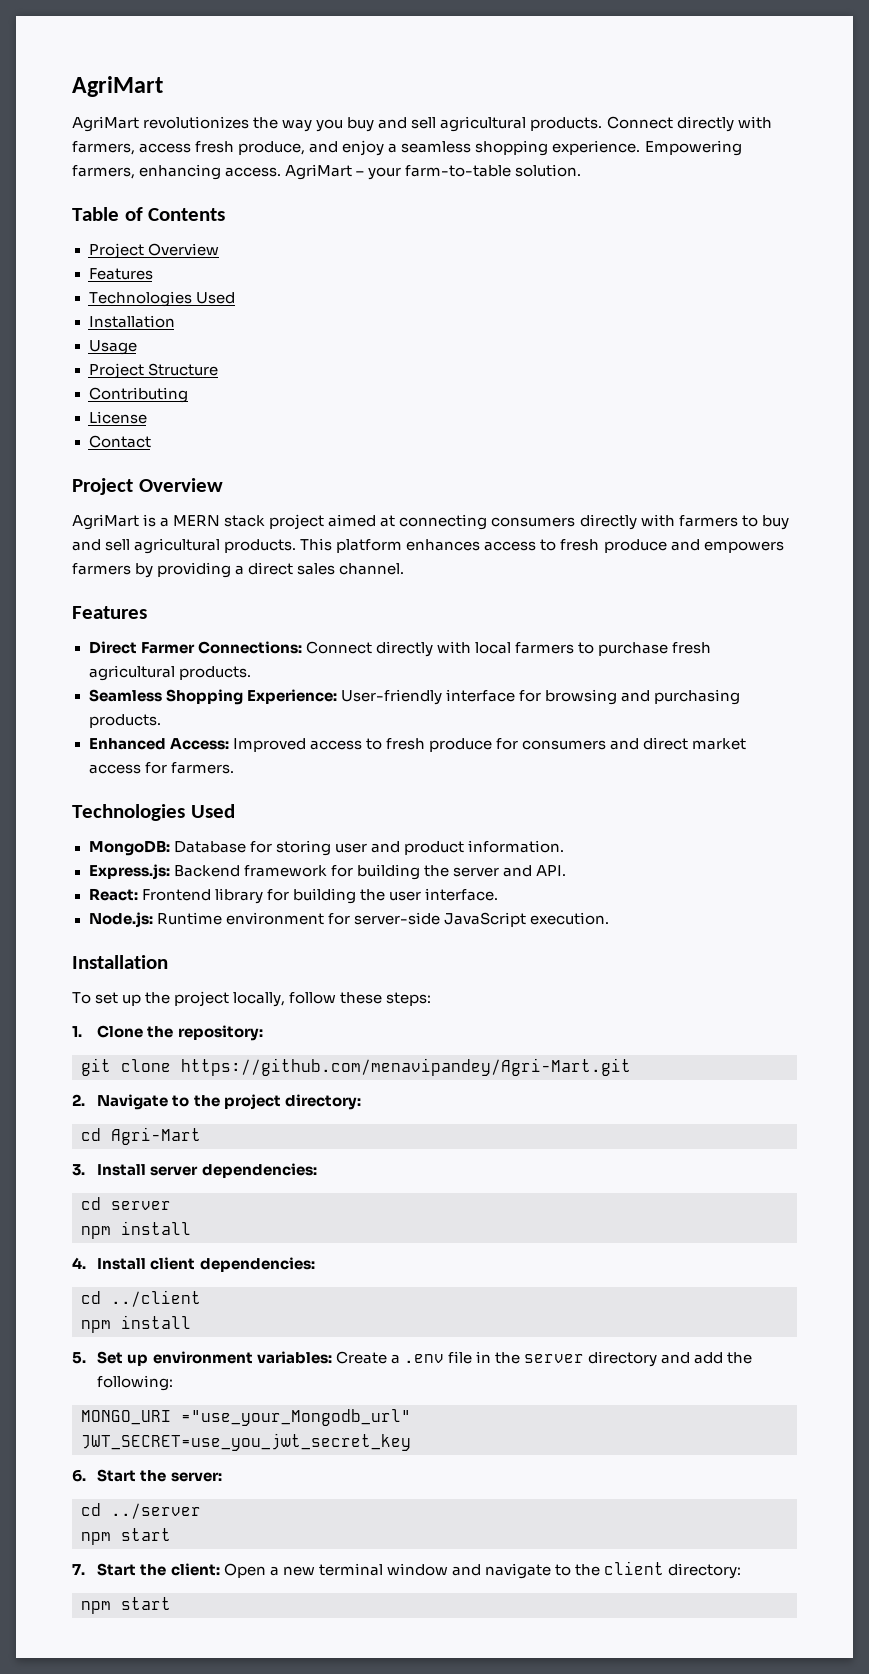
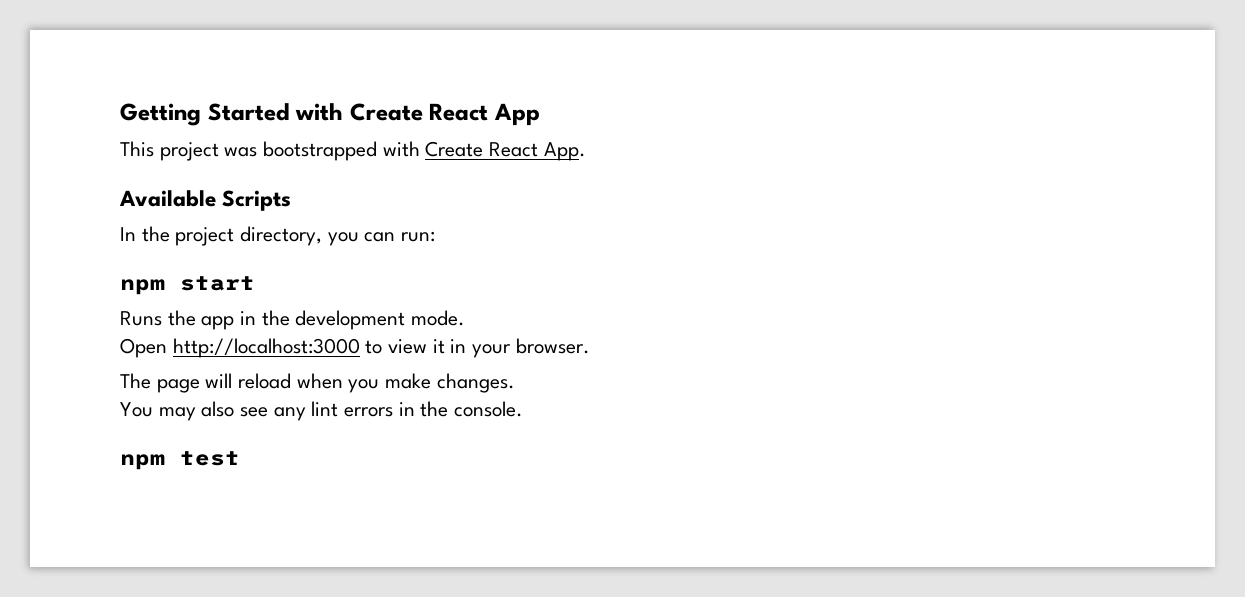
[72,76,163,97] [72,116,772,132] [72,140,742,156] [72,164,582,180] [72,207,226,221] [88,243,219,259] [88,268,153,280] [88,291,235,307] [88,315,175,328] [88,340,137,355] [88,363,218,379] [88,387,188,403] [88,411,147,424] [88,435,151,448] [72,478,223,495] [72,514,789,530] [72,538,784,554] [72,562,405,578] [72,606,147,619] [88,641,711,657] [88,665,251,681] [88,689,740,705] [88,714,161,728] [88,737,747,752] [88,762,234,774] [72,804,235,821] [88,840,564,856] [88,864,566,880] [88,888,498,904] [88,912,609,928] [72,955,168,969] [72,991,432,1007] [72,1025,263,1041] [81,1058,631,1076] [72,1094,361,1110] [81,1127,201,1145] [72,1163,317,1178] [81,1197,171,1210] [81,1221,191,1239] [72,1257,315,1272] [81,1290,201,1307] [81,1315,191,1333] [72,1351,753,1367] [97,1375,174,1391] [81,1409,411,1426] [81,1433,411,1451] [72,1469,222,1482] [81,1503,201,1519] [81,1528,171,1545] [72,1561,742,1579] [81,1597,171,1614] AgriMart // AgriMart revolutionizes the way you buy and sell agricultural products. Connect directly with farmers, access fresh produce, and enjoy a seamless shopping experience. Empowering farmers, enhancing access. AgriMart – your farm-to-table solution. // Table of Contents // Project Overview // Features // Technologies Used // Installation // Usage // Project Structure // Contributing // License // Contact // Project Overview // AgriMart is a MERN stack project aimed at connecting consumers directly with farmers to buy and sell agricultural products. This platform enhances access to fresh produce and empowers farmers by providing a direct sales channel. // Features // Direct Farmer Connections: Connect directly with local farmers to purchase fresh agricultural products. // Seamless Shopping Experience: User-friendly interface for browsing and purchasing products. // Enhanced Access: Improved access to fresh produce for consumers and direct market access for farmers. // Technologies Used // MongoDB: Database for storing user and product information. // Express.js: Backend framework for building the server and API. // React: Frontend library for building the user interface. // Node.js: Runtime environment for server-side JavaScript execution. // Installation // To set up the project locally, follow these steps: // 1. Clone the repository: // git clone https://github.com/menavipandey/Agri-Mart.git // 2. Navigate to the project directory: // cd Agri-Mart // 3. Install server dependencies: // cd server // npm install // 4. Install client dependencies: // cd ../client // npm install // 5. Set up environment variables: Create a .env file in the server directory and add the following: // MONGO_URI ="use_your_Mongodb_url" // JWT_SECRET=use_you_jwt_secret_key // 6. Start the server: // cd ../server // npm start // 7. Start the client: Open a new terminal window and navigate to the client directory: // npm start -> [120,103,541,126] [120,141,586,161] [119,190,292,211] [120,226,436,246] [120,276,255,295] [120,310,466,330] [120,338,590,358] [120,373,515,393] [120,401,524,421] [120,451,240,470] Getting Started with Create React App // This project was bootstrapped with Create React App. // Available Scripts // In the project directory, you can run: // npm start // Runs the app in the development mode. // Open http://localhost:3000 to view it in your browser. // The page will reload when you make changes. // You may also see any lint errors in the console. // npm test

